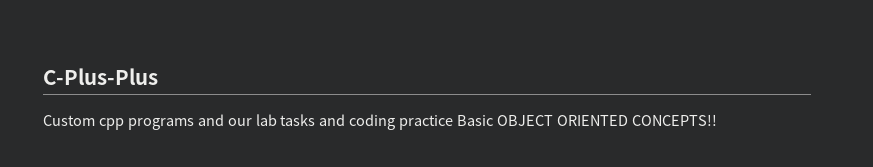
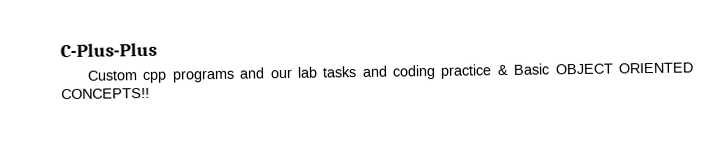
(454, 122) none -> [496,64,508,76] &

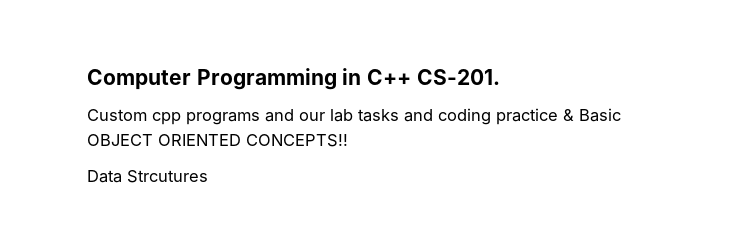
[60,42,157,58] C-Plus-Plus -> [87,68,500,90] Computer Programming in C++ CS-201.
(150, 93) none -> [87,170,208,183] // Data Strcutures

